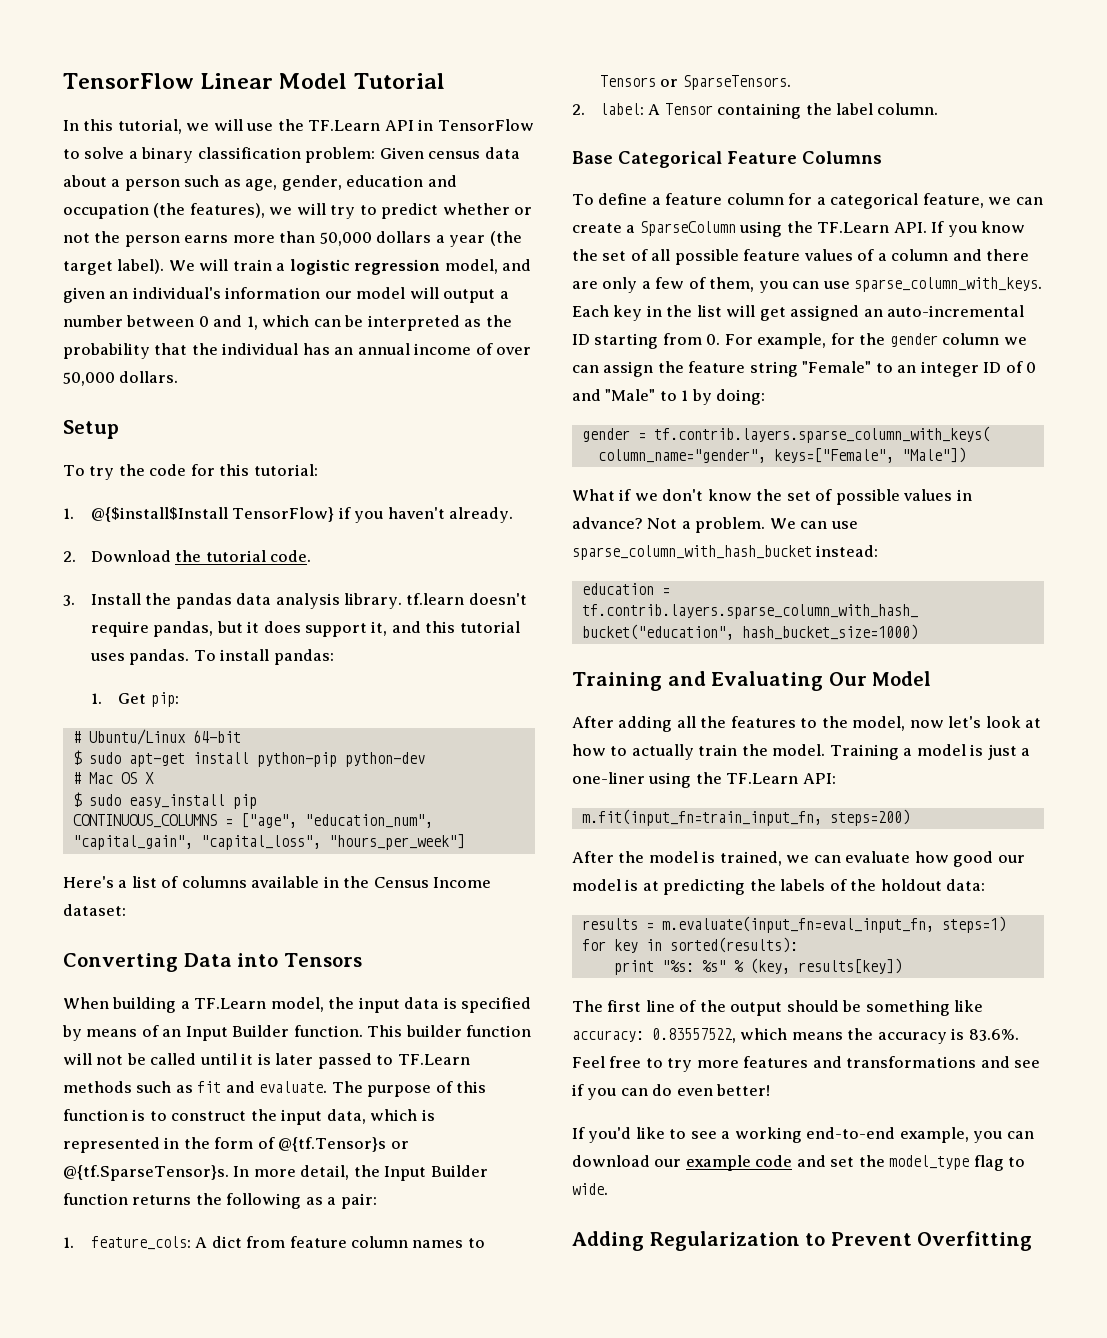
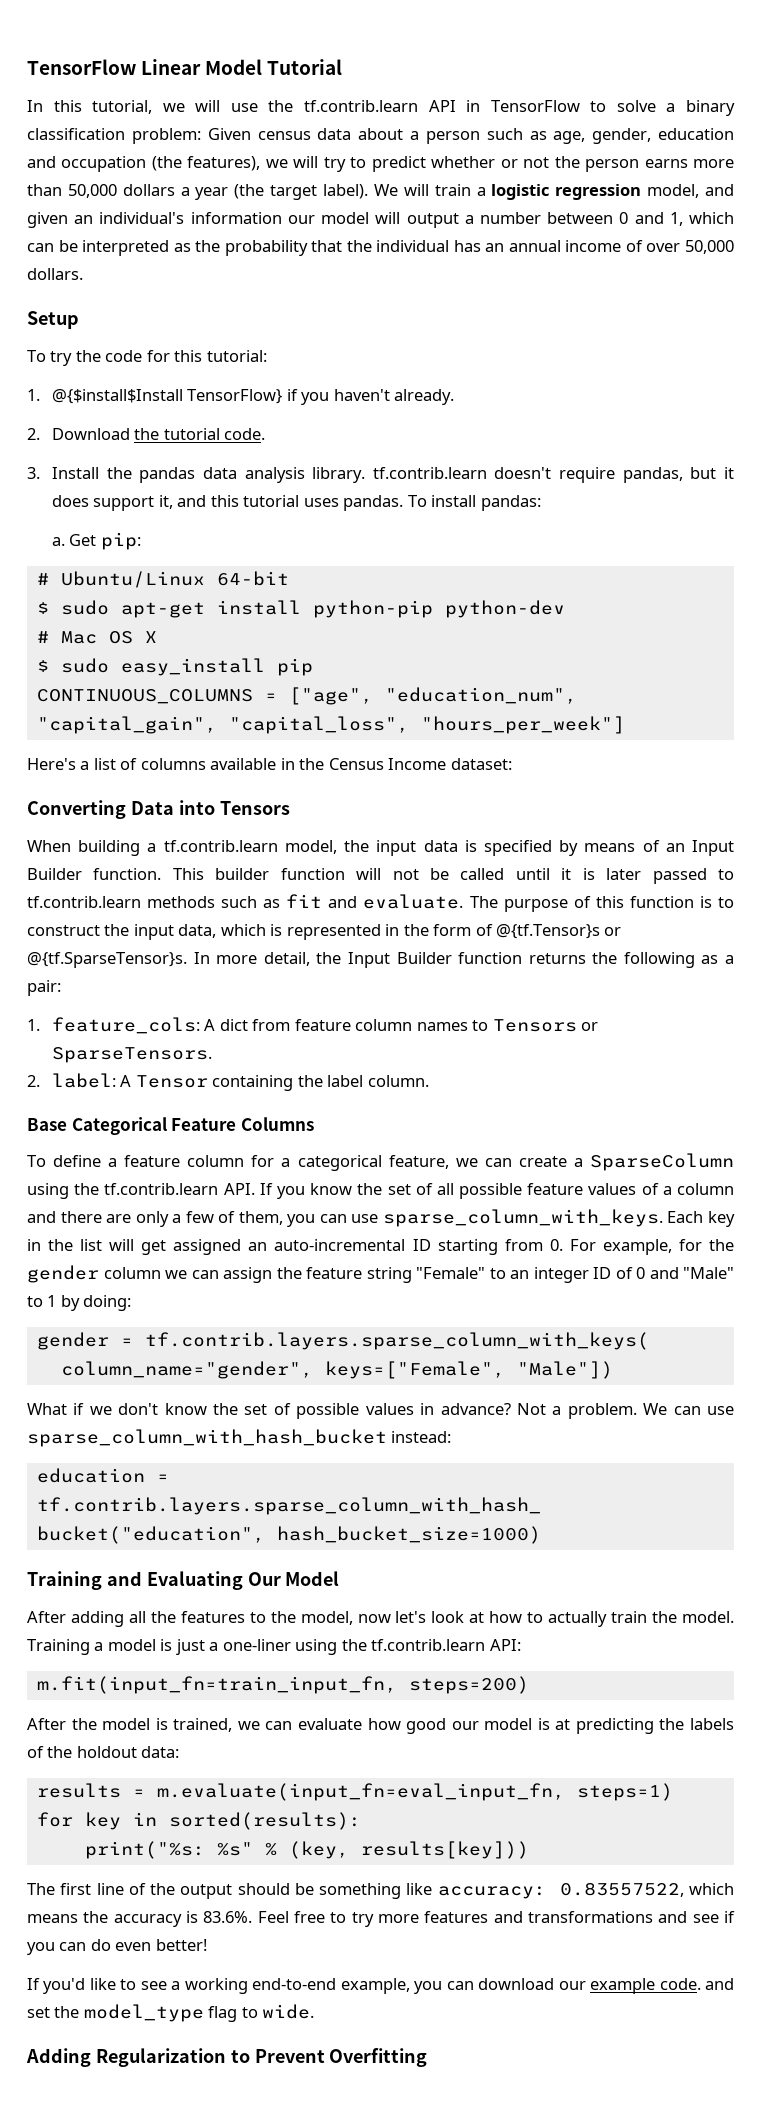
[308,120,381,131] TF.Learn -> [304,100,418,112] tf.contrib.learn
[406,593,465,605] tf.learn -> [372,467,487,479] tf.contrib.learn
[90,693,102,704] 1. -> [52,537,66,546] a.
[194,998,267,1009] TF.Learn -> [163,840,278,852] tf.contrib.learn
[397,1054,470,1065] TF.Learn -> [27,896,141,908] tf.contrib.learn
[817,222,890,233] TF.Learn -> [104,1183,219,1195] tf.contrib.learn
[726,773,799,784] TF.Learn -> [371,1639,486,1651] tf.contrib.learn
[613,960,694,975] print "%s: -> [84,1841,205,1859] print("%s:
[797,958,902,974] results[key]) -> [360,1841,529,1859] results[key]))
[755,1155,793,1167] code -> [659,1978,701,1990] code.

